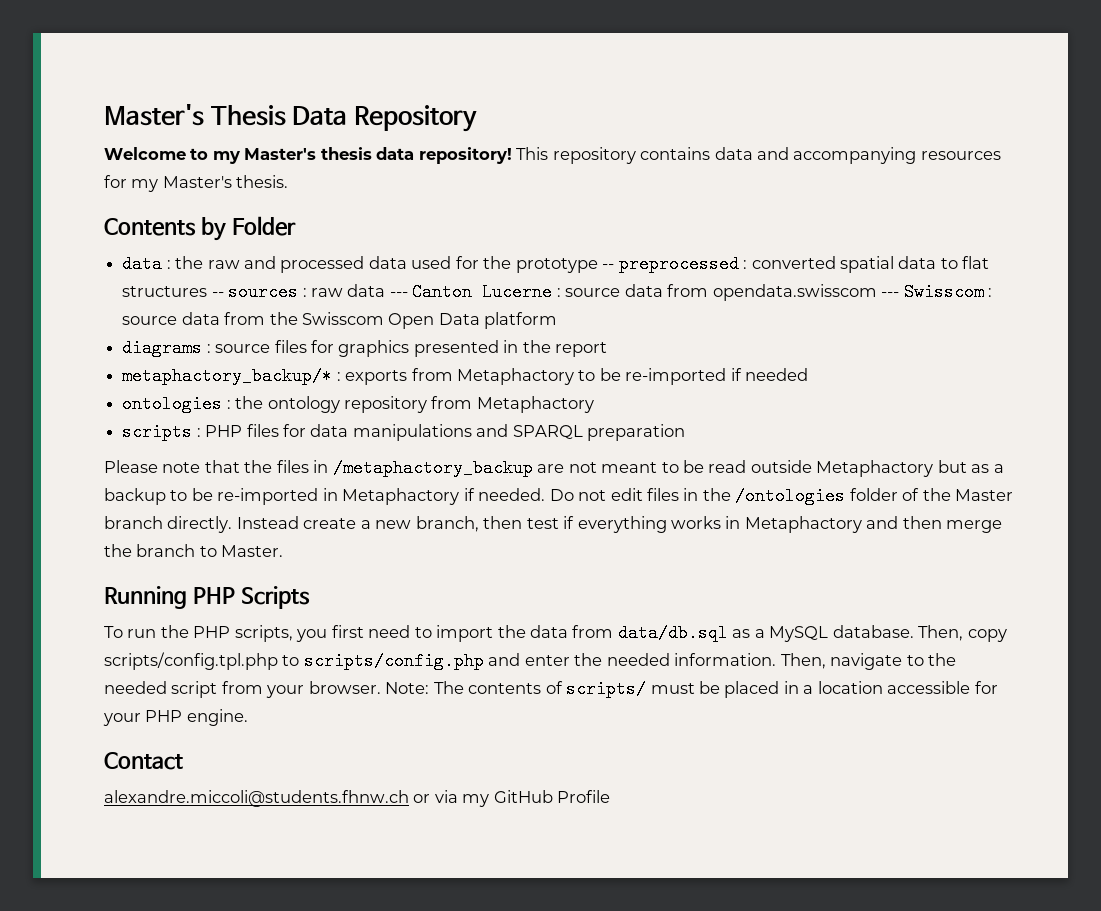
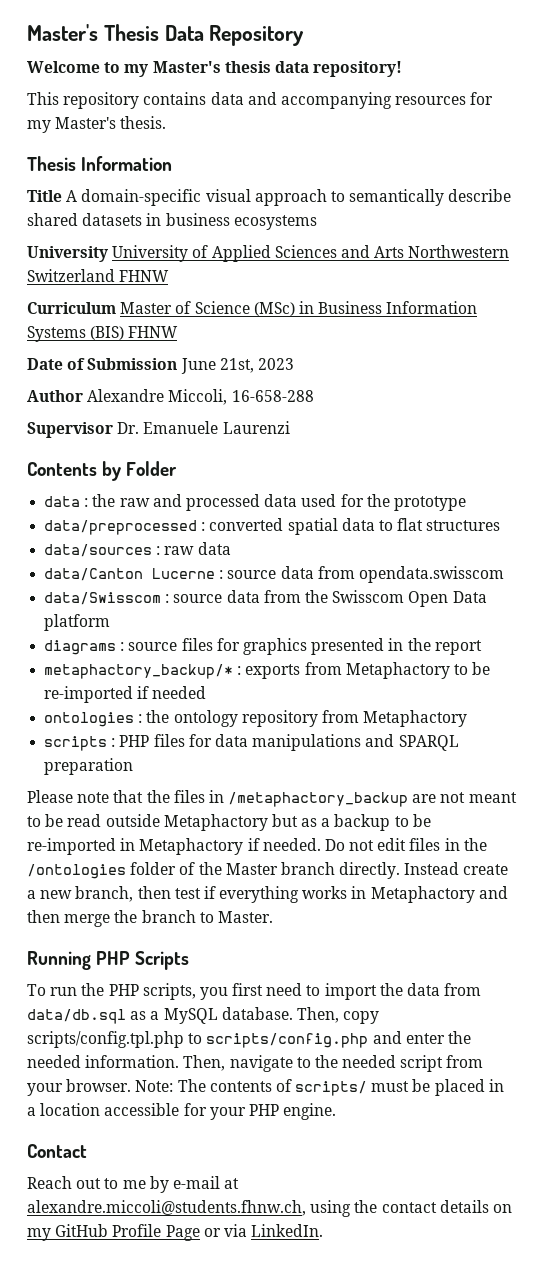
(512, 155) none -> (403, 69) //
(289, 181) none -> [27,156,173,171] [27,189,512,206] [27,213,317,230] [27,245,510,262] [27,269,170,282] [27,301,478,316] [27,326,179,342] [27,358,294,374] [27,389,314,405] [27,421,290,438] // Thesis Information // Title A domain-specific visual approach to semantically describe shared datasets in business ecosystems // University University of Applied Sciences and Arts Northwestern Switzerland FHNW // Curriculum Master of Science (MSc) in Business Information Systems (BIS) FHNW // Date of Submission June 21st, 2023 // Author Alexandre Miccoli, 16-658-288 // Supervisor Dr. Emanuele Laurenzi
[602,255,739,273] -- preprocessed -> [44,520,198,535] // data/preprocessed
[211,283,299,301] -- sources -> [44,544,153,557] // data/sources
[389,283,473,301] --- Canton -> [44,568,144,581] // data/Canton
[881,283,984,301] --- Swisscom -> [44,592,162,605] // data/Swisscom
[104,790,611,807] alexandre.miccoli@students.fhnw.ch or via my GitHub Profile -> [27,1176,240,1193] [27,1200,512,1217] [27,1224,324,1241] Reach out to me by e-mail at alexandre.miccoli@students.fhnw.ch, using the contact details on my GitHub Profile Page or via LinkedIn.

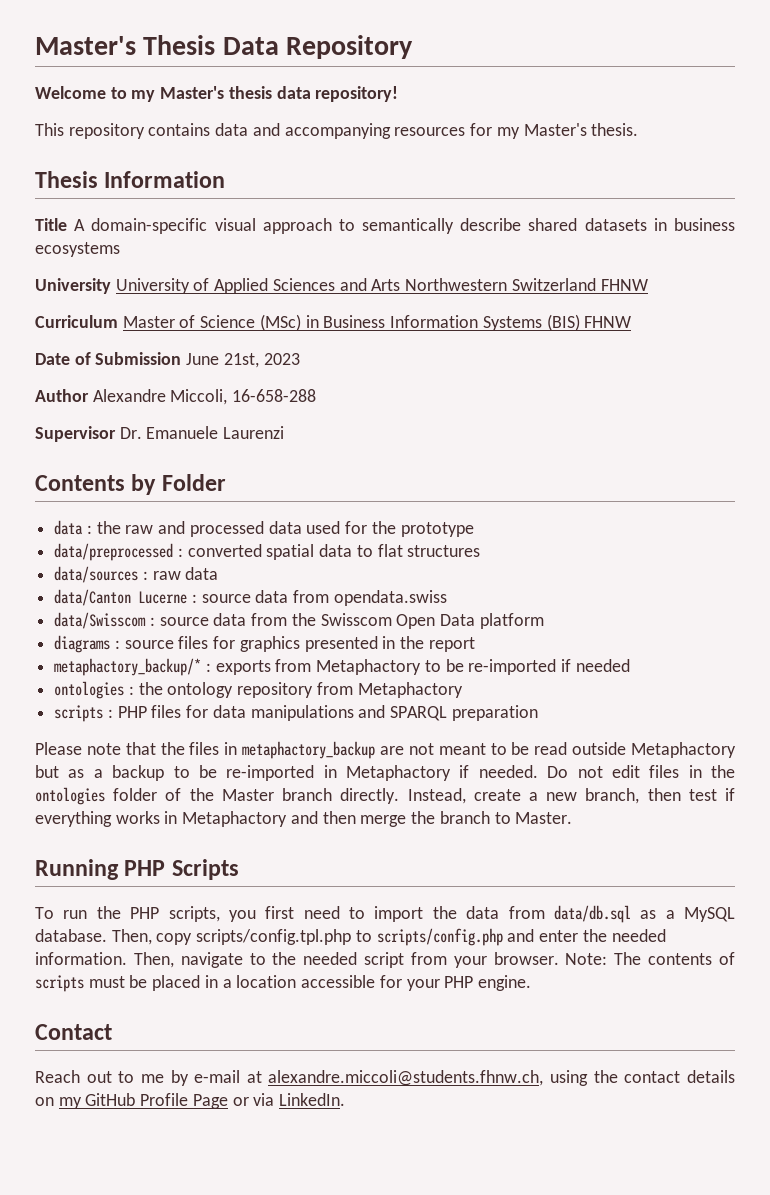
[358,566,504,583] opendata.swisscom -> [333,590,447,606] opendata.swiss
[228,792,409,807] /metaphactory_backup -> [242,741,376,759] metaphactory_backup
[27,864,126,879] /ontologies -> [35,787,105,805] ontologies
[404,862,460,875] Instead -> [407,788,466,804] Instead,
[295,1081,368,1096] scripts/ -> [35,975,84,992] scripts

